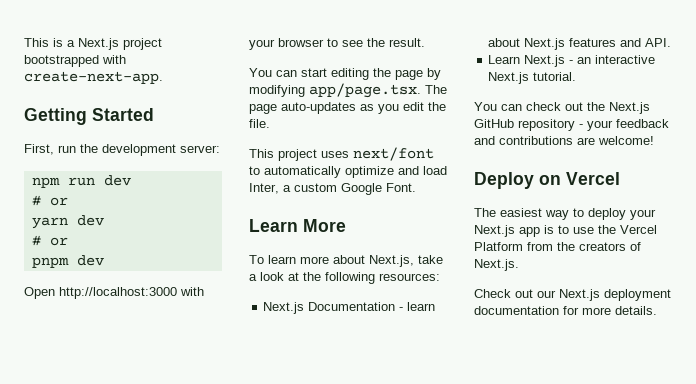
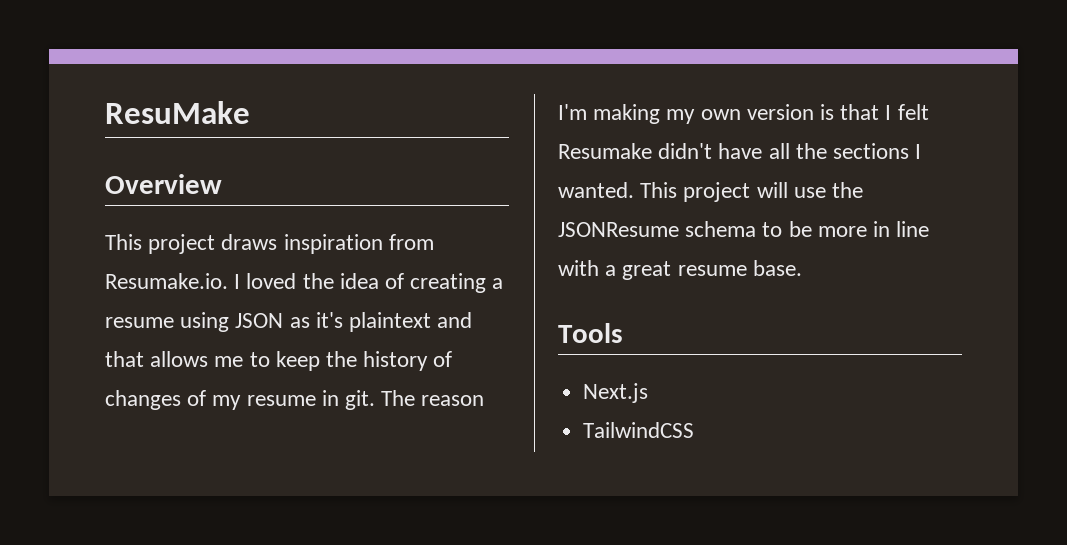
[24,38,162,50] [24,55,126,67] [24,71,163,84] [24,108,154,125] [24,144,220,156] [31,175,131,188] [31,195,68,206] [31,215,104,229] [31,235,68,246] [31,255,104,268] [24,287,204,299] [249,38,425,50] [249,68,441,80] [249,83,447,98] [249,102,446,114] [249,119,270,128] [249,147,434,161] [249,166,447,178] [249,183,416,195] [249,219,346,232] [249,255,443,267] [249,272,440,284] [263,302,436,314] [488,38,672,50] [488,55,656,67] [488,72,577,84] [474,102,650,114] [474,119,669,131] [474,136,654,145] [474,172,620,189] [474,208,656,220] [474,225,657,237] [474,242,641,251] [474,259,519,271] [474,289,671,301] [474,306,657,315] This is a Next.js project bootstrapped with create-next-app. // Getting Started // First, run the development server: // npm run dev // # or // yarn dev // # or // pnpm dev // Open http://localhost:3000 with your browser to see the result. // You can start editing the page by modifying app/page.tsx. The page auto-updates as you edit the file. // This project uses next/font to automatically optimize and load Inter, a custom Google Font. // Learn More // To learn more about Next.js, take a look at the following resources: // Next.js Documentation - learn about Next.js features and API. // Learn Next.js - an interactive Next.js tutorial. // You can check out the Next.js GitHub repository - your feedback and contributions are welcome! // Deploy on Vercel // The easiest way to deploy your Next.js app is to use the Vercel Platform from the creators of Next.js. // Check out our Next.js deployment documentation for more details. -> [105,101,250,124] [105,174,222,194] [105,234,434,254] [105,273,504,293] [105,312,473,332] [105,351,453,371] [105,390,485,410] [558,104,929,124] [558,143,922,159] [558,182,864,202] [558,221,930,237] [558,260,802,280] [558,323,623,343] [583,383,649,403] [583,422,695,438] ResuMake // Overview // This project draws inspiration from Resumake.io. I loved the idea of creating a resume using JSON as it's plaintext and that allows me to keep the history of changes of my resume in git. The reason I'm making my own version is that I felt Resumake didn't have all the sections I wanted. This project will use the JSONResume schema to be more in line with a great resume base. // Tools // Next.js // TailwindCSS

